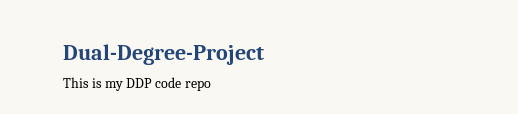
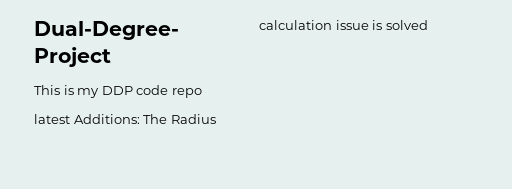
(211, 85) none -> [34,114,216,124] [259,20,428,30] // latest Additions: The Radius calculation issue is solved

